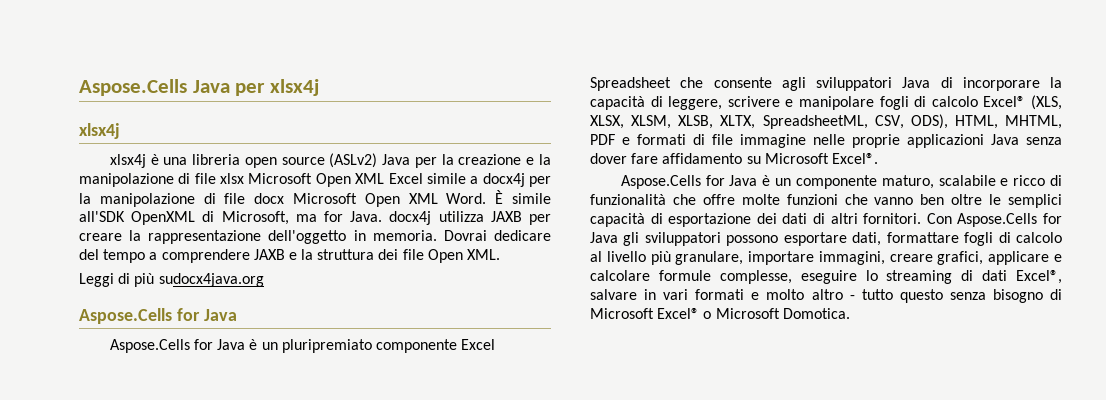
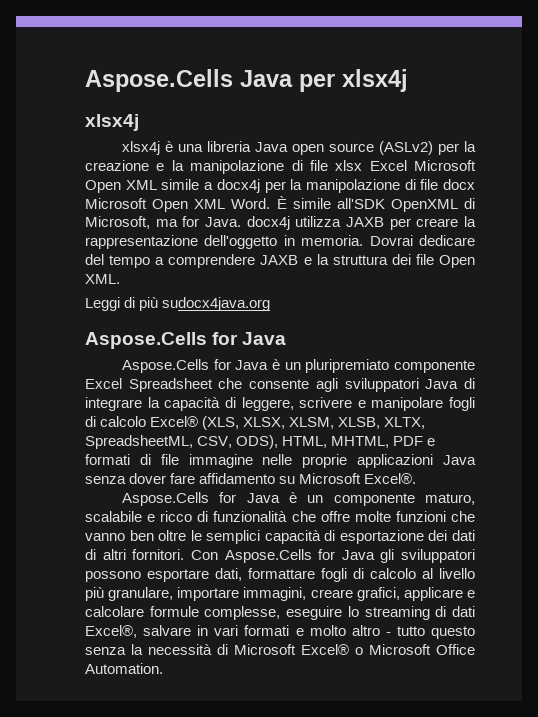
(241, 159) none -> [255,142,289,152] Java
[382,154,411,165] Java -> (434, 148) none
[248,173,423,187] Microsoft Open XML Excel -> [369,160,476,171] [85,180,157,193] Excel Microsoft Open XML
[962,77,1040,91] incorporare -> [85,397,142,411] integrare
[992,289,1043,303] bisogno -> [131,644,212,655] la necessità
[782,308,850,319] Domotica. -> [436,644,475,655] [85,663,163,674] Office Automation.

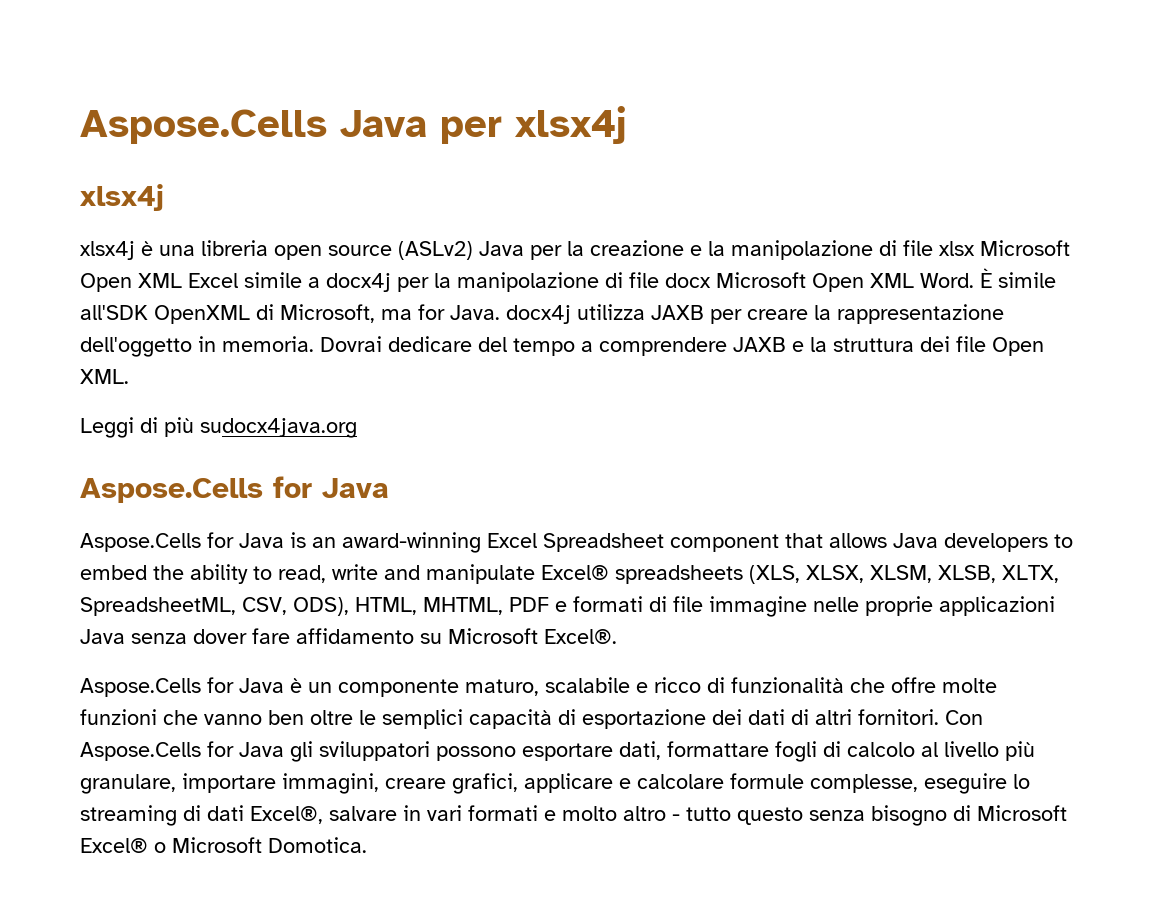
[255,142,289,152] Java -> (268, 248) none
(434, 148) none -> [479,241,524,256] Java
[369,160,476,171] [85,180,157,193] Excel Microsoft Open XML -> [980,240,1070,256] [80,273,238,292] Microsoft Open XML Excel
[272,359,476,373] [85,378,476,392] [85,397,475,411] [85,416,199,427] è un pluripremiato componente Excel Spreadsheet che consente agli sviluppatori Java di integrare la capacità di leggere, scrivere e manipolare fogli di calcolo Excel® -> [290,532,1073,553] [80,564,743,584] is an award-winning Excel Spreadsheet component that allows Java developers to embed the ability to read, write and manipulate Excel® spreadsheets
[131,644,212,655] la necessità -> [871,805,947,826] bisogno
[436,644,475,655] [85,663,163,674] Office Automation. -> [268,837,367,853] Domotica.

